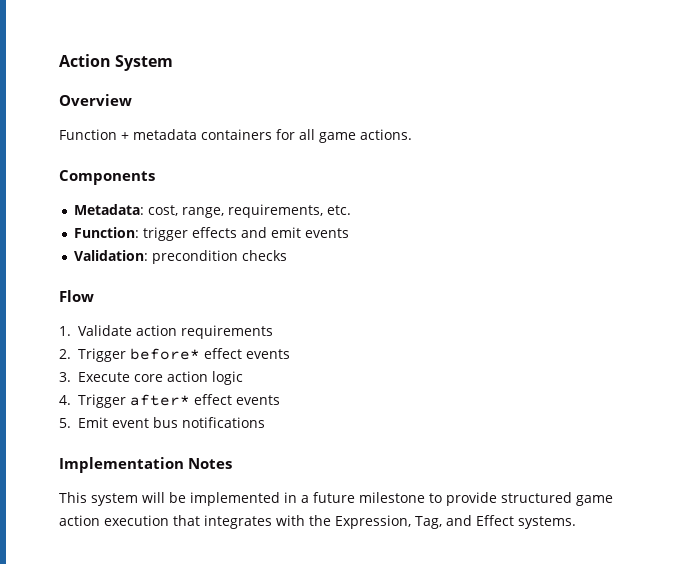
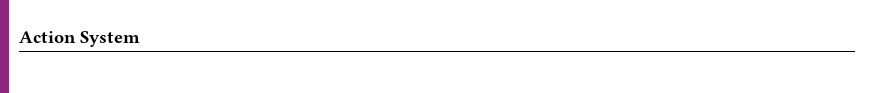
[59,94,132,106] [59,129,412,143] [59,170,155,185] [73,204,351,218] [73,227,349,241] [73,250,287,264] [59,290,94,302] [59,325,273,339] [59,348,290,362] [59,371,243,385] [59,394,280,408] [59,417,265,428] [59,457,233,473] [59,492,613,506] [59,515,576,529] // Overview // Function + metadata containers for all game actions. // Components // Metadata: cost, range, requirements, etc. // Function: trigger effects and emit events // Validation: precondition checks // Flow // 1. Validate action requirements // 2. Trigger before* effect events // 3. Execute core action logic // 4. Trigger after* effect events // 5. Emit event bus notifications // Implementation Notes // This system will be implemented in a future milestone to provide structured game action execution that integrates with the Expression, Tag, and Effect systems. -> (140, 39) none

